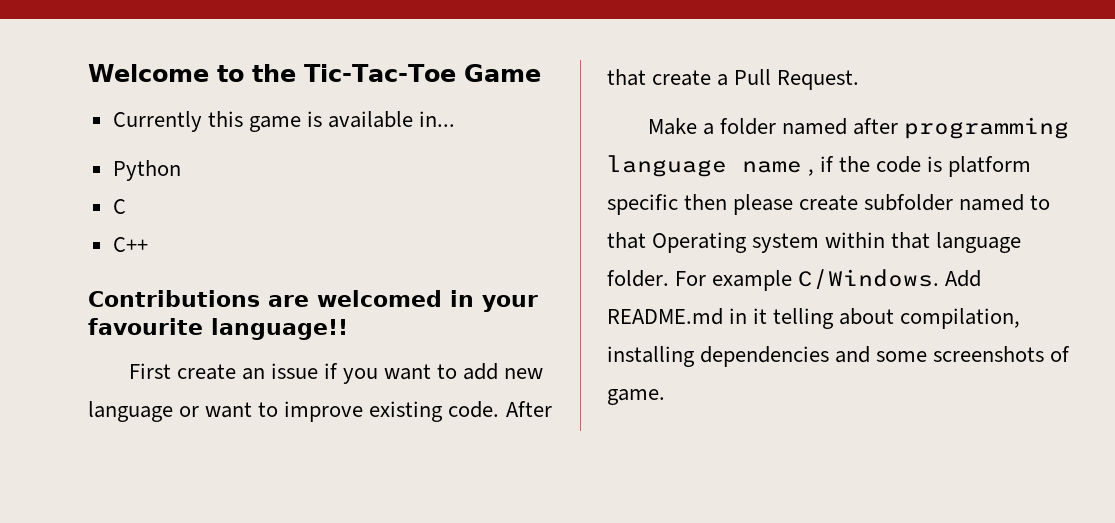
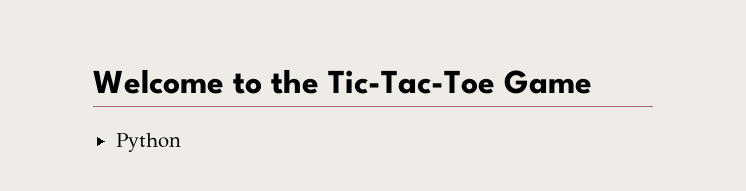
[112,111,456,132] [112,160,181,181] [112,199,126,214] [112,237,148,252] [88,290,538,312] [88,318,348,340] [128,363,544,384] [88,401,552,422] [607,69,860,90] [647,117,1070,139] [607,155,1032,177] [607,194,1051,215] [607,232,1022,253] [607,269,982,291] [607,308,1021,329] [607,346,1071,367] [607,389,665,405] Currently this game is available in... // Python // C // C++ // Contributions are welcomed in your favourite language!! // First create an issue if you want to add new language or want to improve existing code. After that create a Pull Request. // Make a folder named after programming language name , if the code is platform specific then please create subfolder named to that Operating system within that language folder. For example C/Windows. Add README.md in it telling about compilation, installing dependencies and some screenshots of game. -> [115,133,181,152] Python

